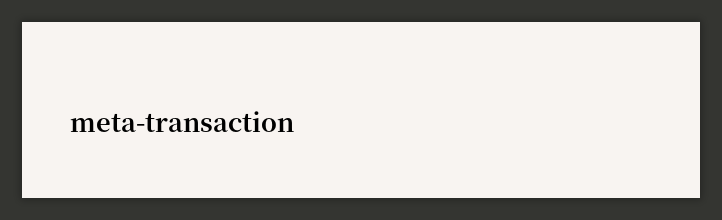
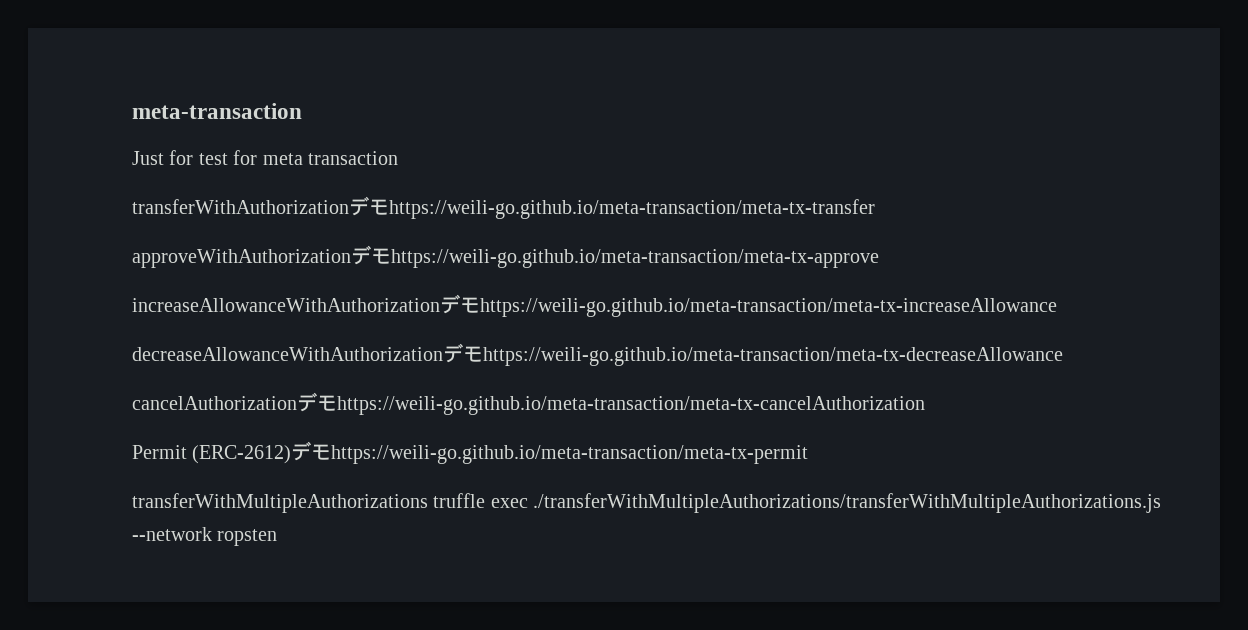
(294, 121) none -> [132,150,398,165] [132,196,875,219] [132,245,879,268] [132,294,1057,317] [132,343,1063,366] [132,392,925,415] [132,441,809,464] [132,493,1162,513] [132,527,278,546] // Just for test for meta transaction // transferWithAuthorizationデモhttps://weili-go.github.io/meta-transaction/meta-tx-transfer // approveWithAuthorizationデモhttps://weili-go.github.io/meta-transaction/meta-tx-approve // increaseAllowanceWithAuthorizationデモhttps://weili-go.github.io/meta-transaction/meta-tx-increaseAllowance // decreaseAllowanceWithAuthorizationデモhttps://weili-go.github.io/meta-transaction/meta-tx-decreaseAllowance // cancelAuthorizationデモhttps://weili-go.github.io/meta-transaction/meta-tx-cancelAuthorization // Permit (ERC-2612)デモhttps://weili-go.github.io/meta-transaction/meta-tx-permit // transferWithMultipleAuthorizations truffle exec ./transferWithMultipleAuthorizations/transferWithMultipleAuthorizations.js --network ropsten

